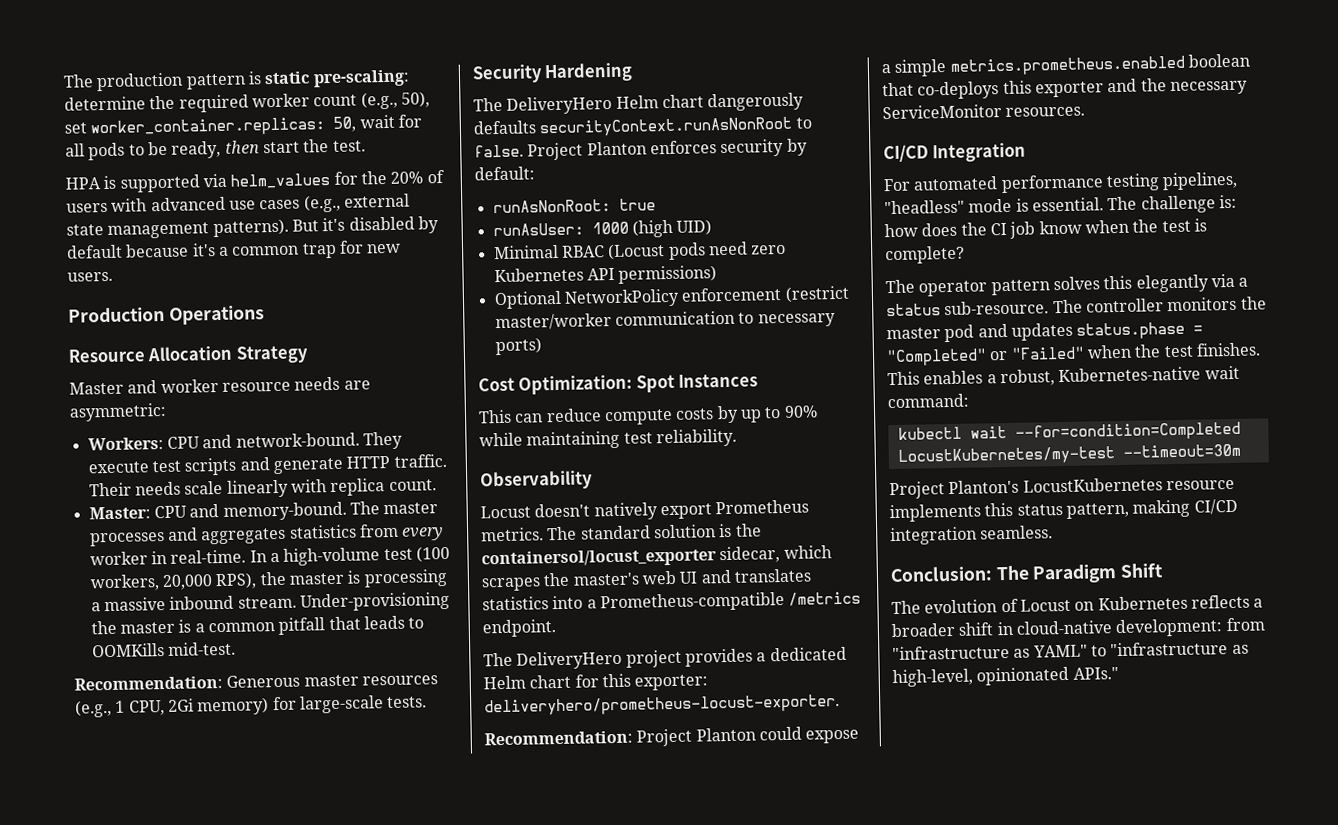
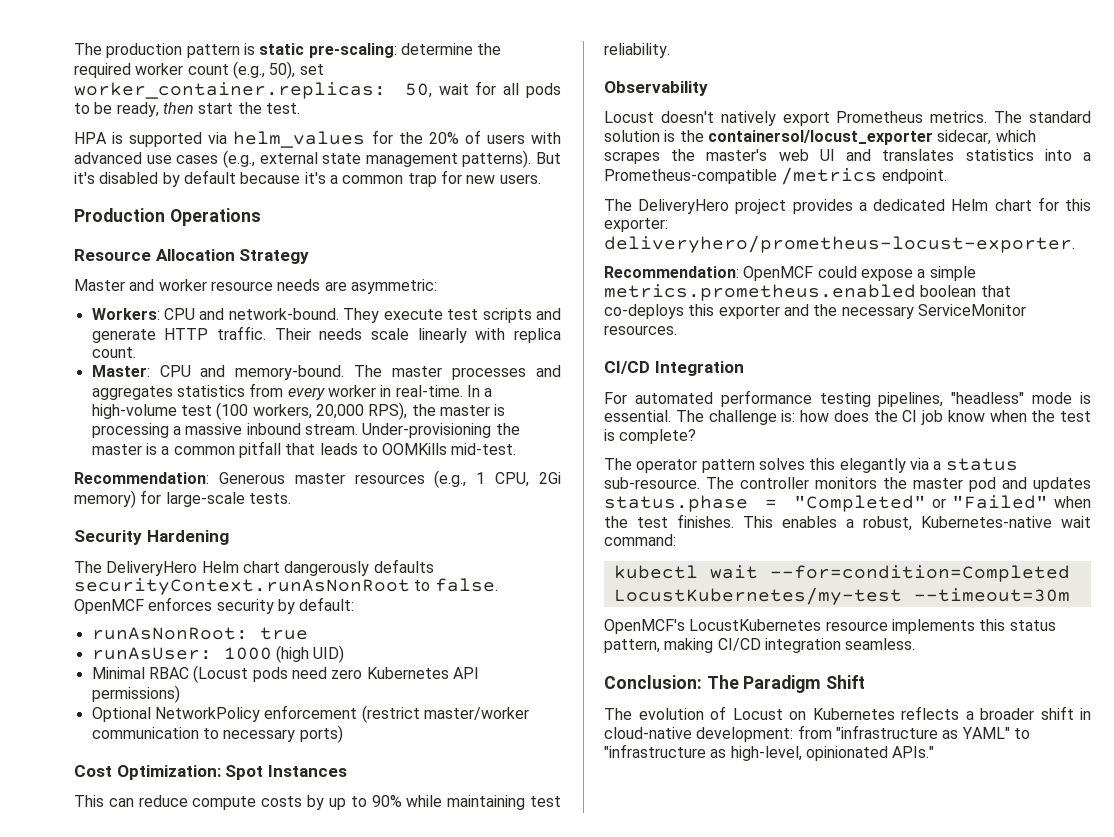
[527,141,647,161] Project Planton -> [74,599,144,614] OpenMCF
[636,727,756,747] Project Planton -> [743,266,814,281] OpenMCF
[889,479,1020,500] Project Planton's -> [604,619,685,634] OpenMCF's

